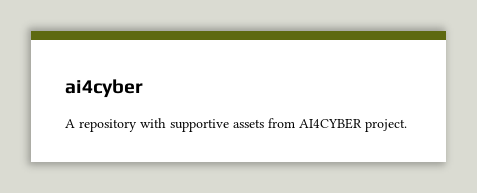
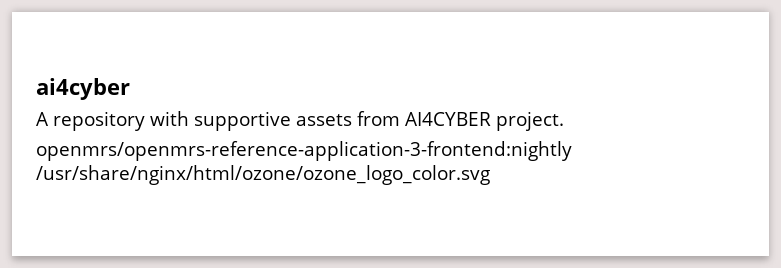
(407, 125) none -> [36,141,572,161] [36,165,490,185] // openmrs/openmrs-reference-application-3-frontend:nightly /usr/share/nginx/html/ozone/ozone_logo_color.svg

